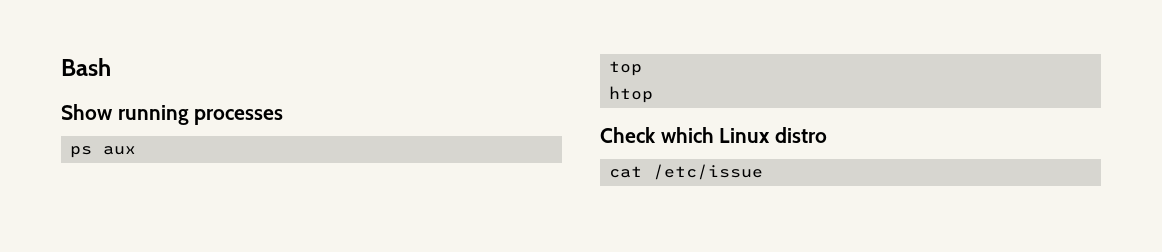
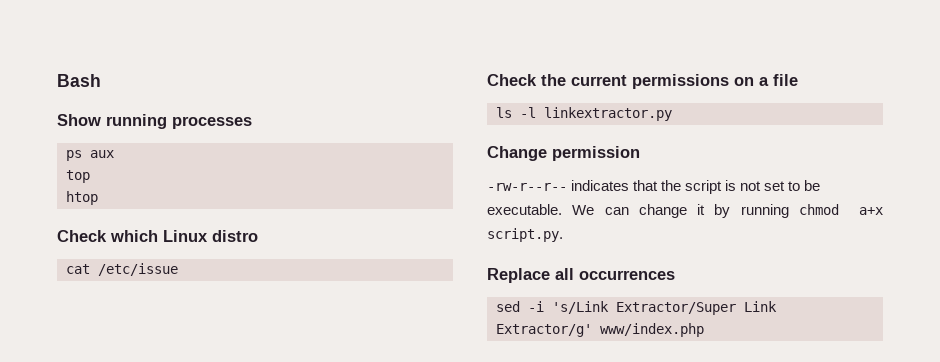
(764, 172) none -> [487,74,798,89] [496,107,672,121] [487,146,640,161] [487,180,821,194] [487,204,883,218] [487,228,563,242] [487,268,675,283] [496,301,777,315] [496,323,704,337] // Check the current permissions on a file // ls -l linkextractor.py // Change permission // -rw-r--r-- indicates that the script is not set to be executable. We can change it by running chmod a+x script.py. // Replace all occurrences // sed -i 's/Link Extractor/Super Link Extractor/g' www/index.php

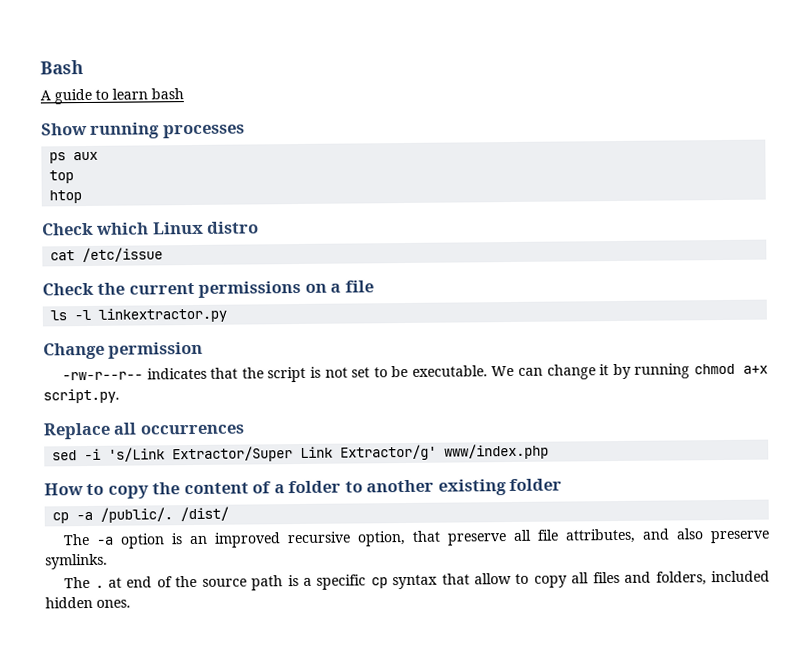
(101, 80) none -> [40,88,184,105] // A guide to learn bash
(704, 330) none -> [44,478,563,499] [52,506,230,524] [63,528,770,549] [45,553,108,570] [64,570,770,591] [45,596,131,609] // How to copy the content of a folder to another existing folder // cp -a /public/. /dist/ // The -a option is an improved recursive option, that preserve all file attributes, and also preserve symlinks. // The . at end of the source path is a specific cp syntax that allow to copy all files and folders, included hidden ones.

